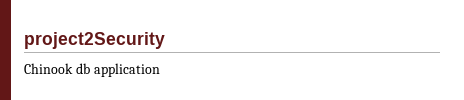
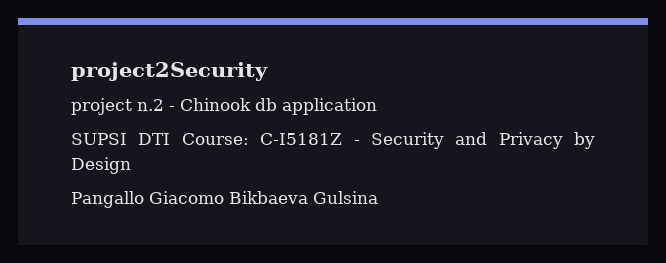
(165, 40) none -> [71,98,175,115] project n.2 -
(160, 70) none -> [71,132,595,149] [71,157,131,174] [71,191,378,208] // SUPSI DTI Course: C-I5181Z - Security and Privacy by Design // Pangallo Giacomo Bikbaeva Gulsina

